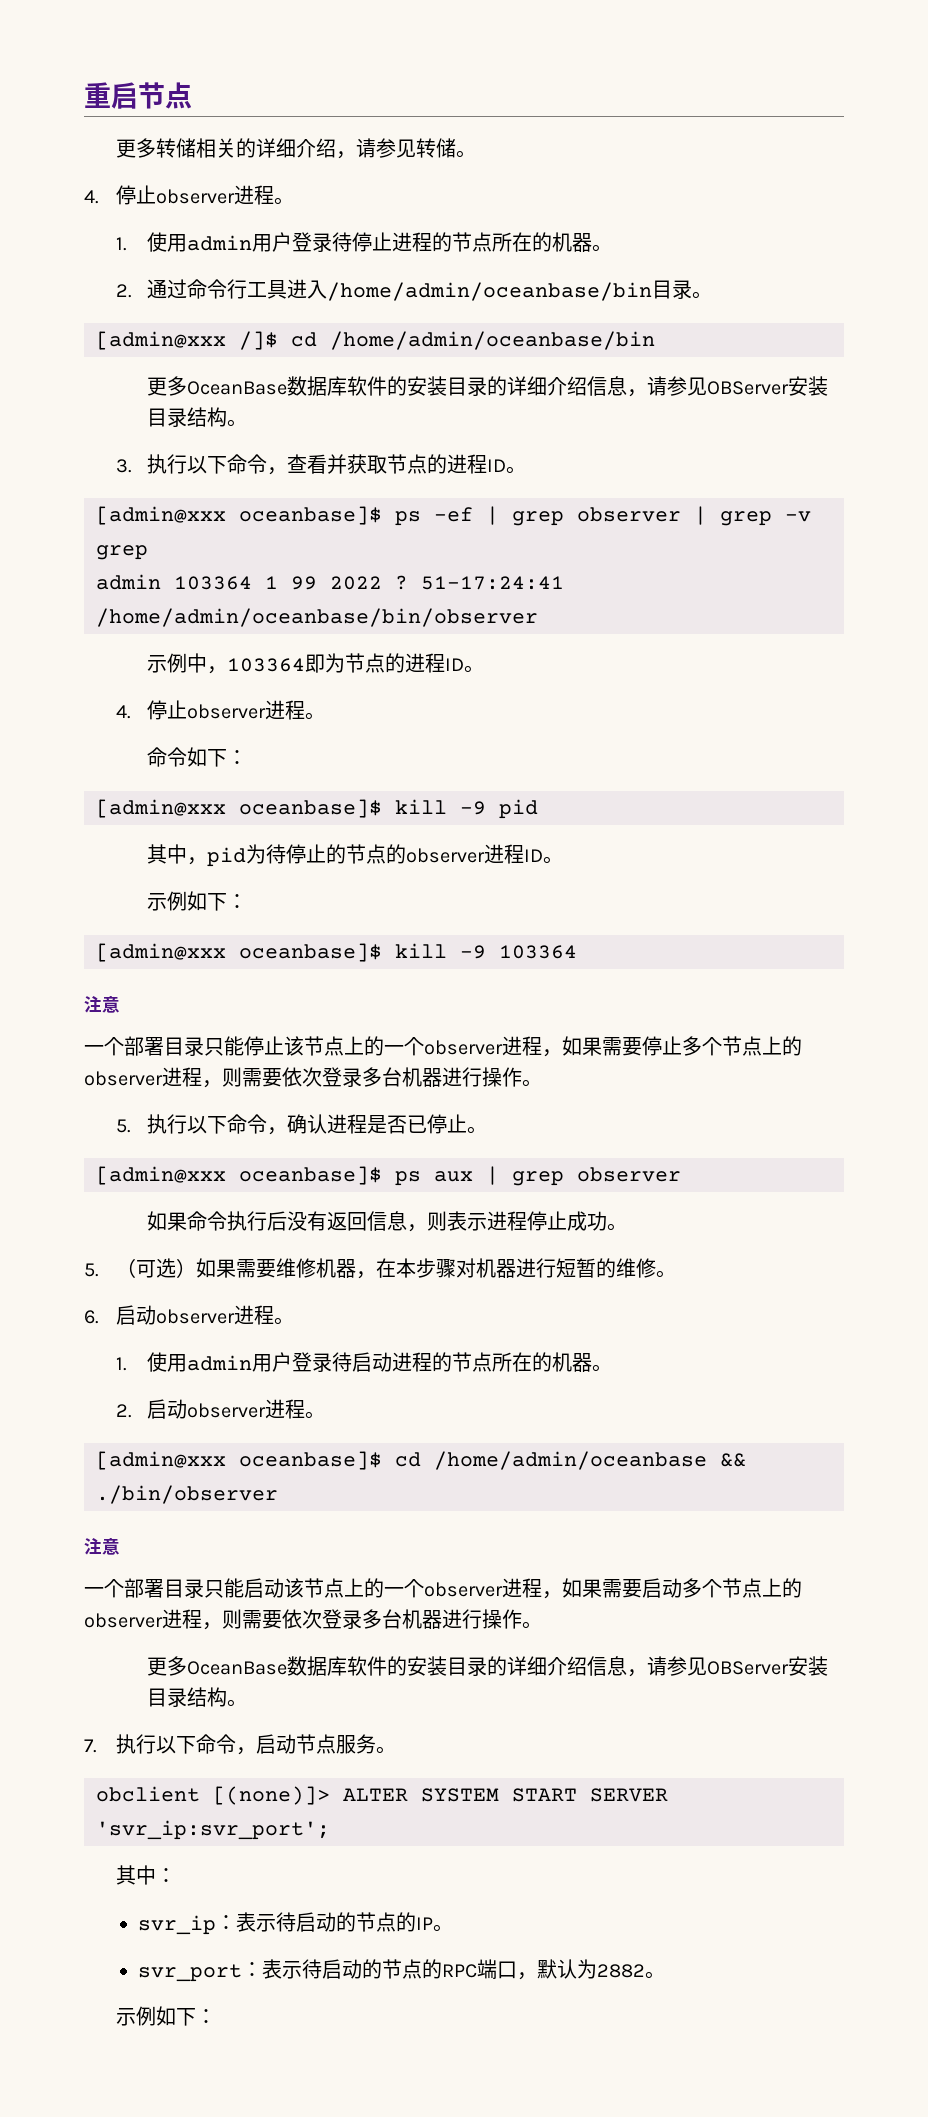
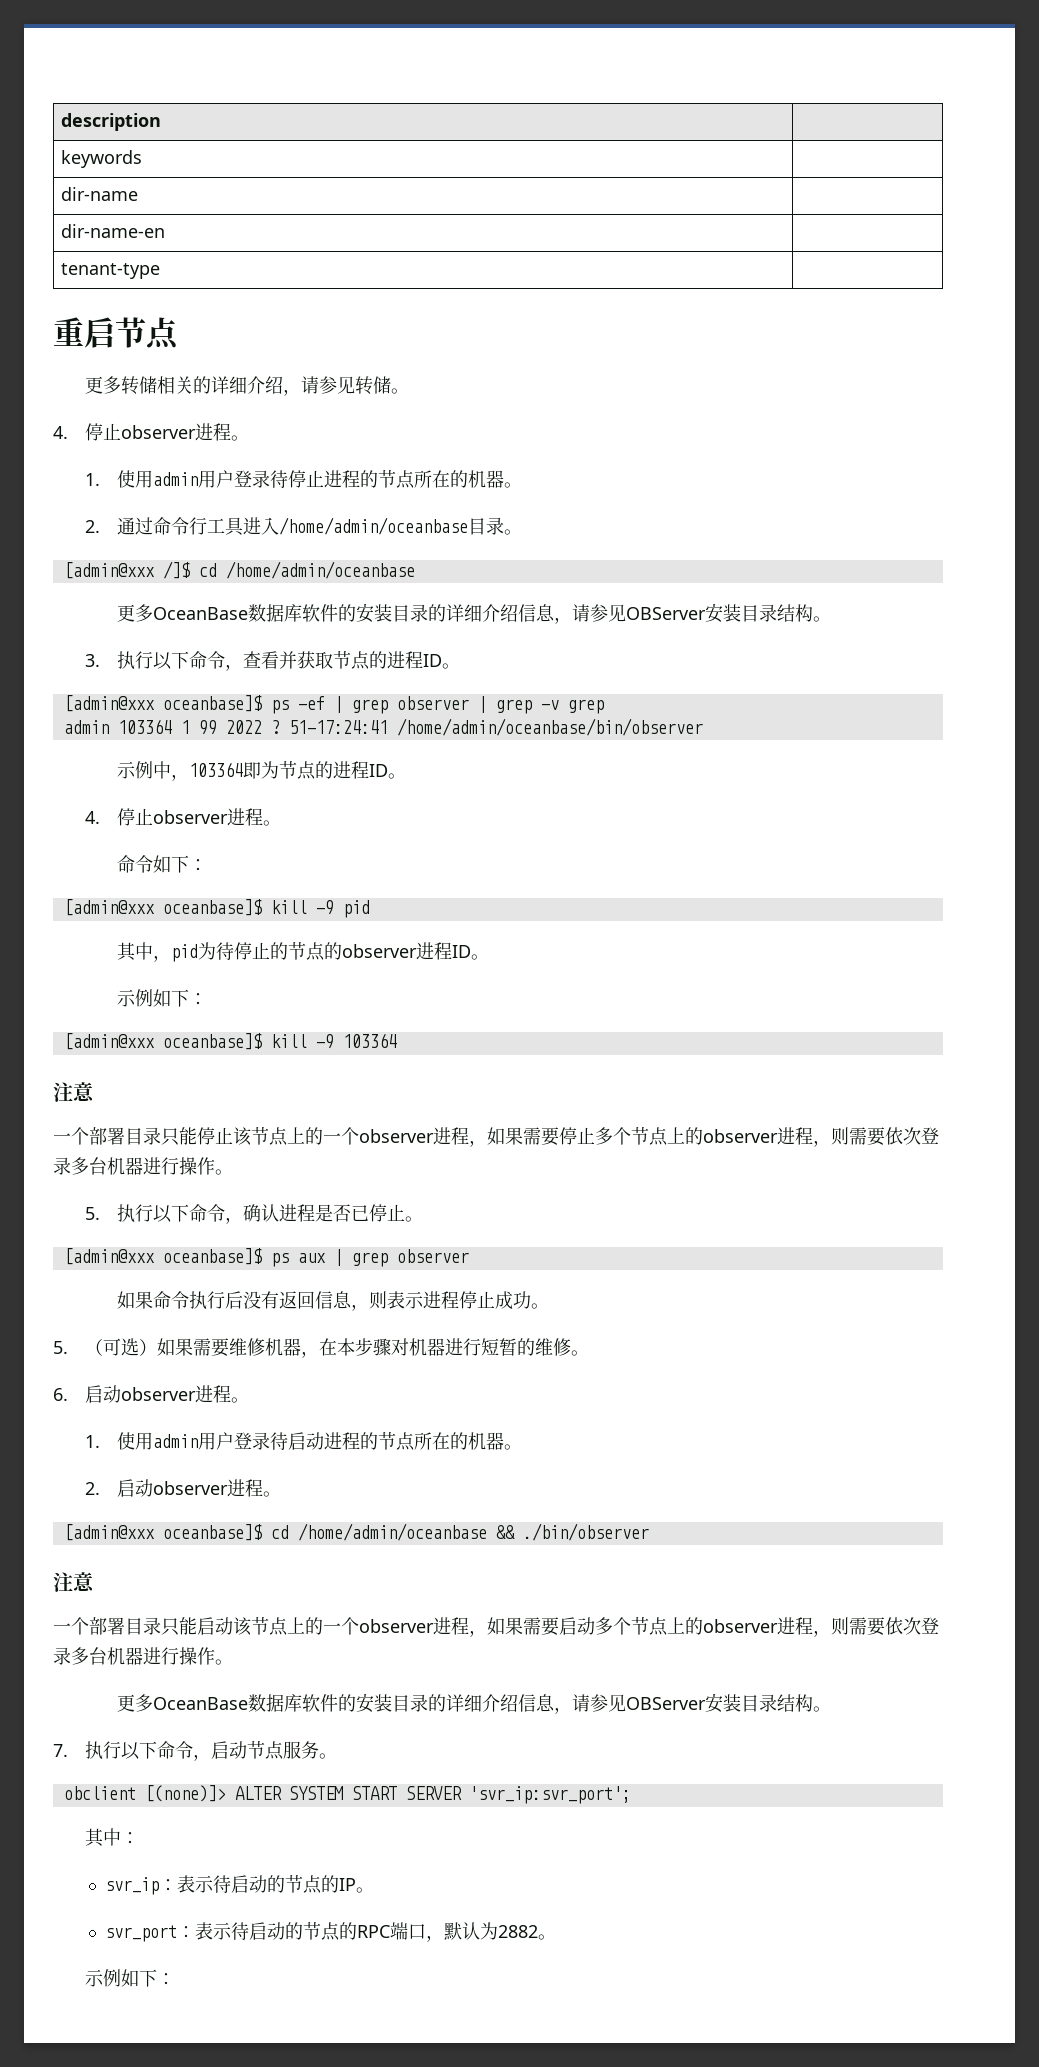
(84, 95) none -> [60,113,161,131] [60,150,142,168] [60,187,138,201] [60,224,165,238] [60,263,160,279] description | // keywords | // dir-name | // dir-name-en | // tenant-type | //
[327,282,653,301] /home/admin/oceanbase/bin -> [278,517,468,535] /home/admin/oceanbase
[330,331,655,350] /home/admin/oceanbase/bin -> [225,561,415,579] /home/admin/oceanbase

